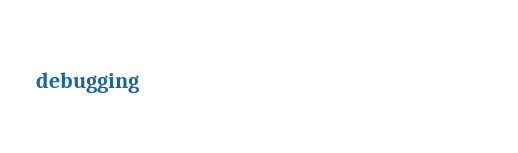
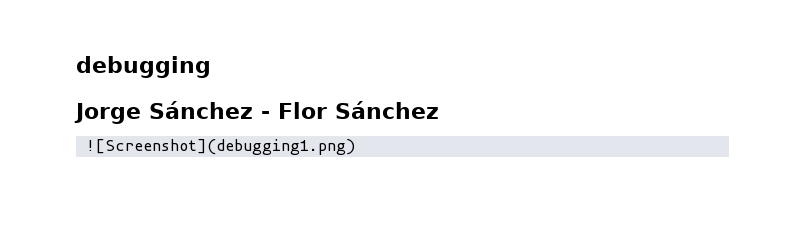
(139, 82) none -> [74,101,439,124] [85,139,355,155] // Jorge Sánchez - Flor Sánchez // ![Screenshot](debugging1.png)

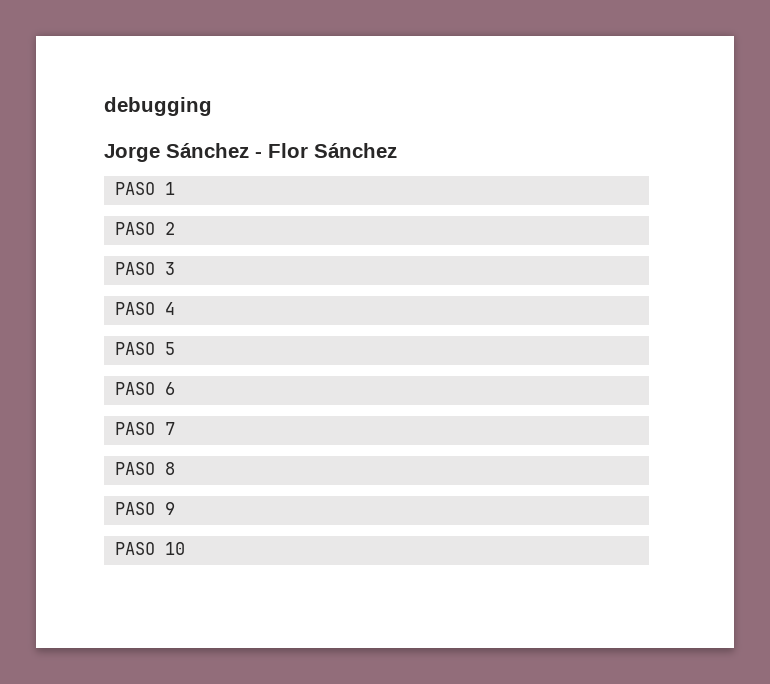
[85,139,355,155] ![Screenshot](debugging1.png) -> [114,182,175,195] [114,222,175,235] [114,262,175,275] [114,302,175,315] [114,342,175,355] [114,382,175,395] [114,422,175,435] [114,462,175,475] [114,502,175,515] [114,542,185,555] PASO 1 // PASO 2 // PASO 3 // PASO 4 // PASO 5 // PASO 6 // PASO 7 // PASO 8 // PASO 9 // PASO 10

